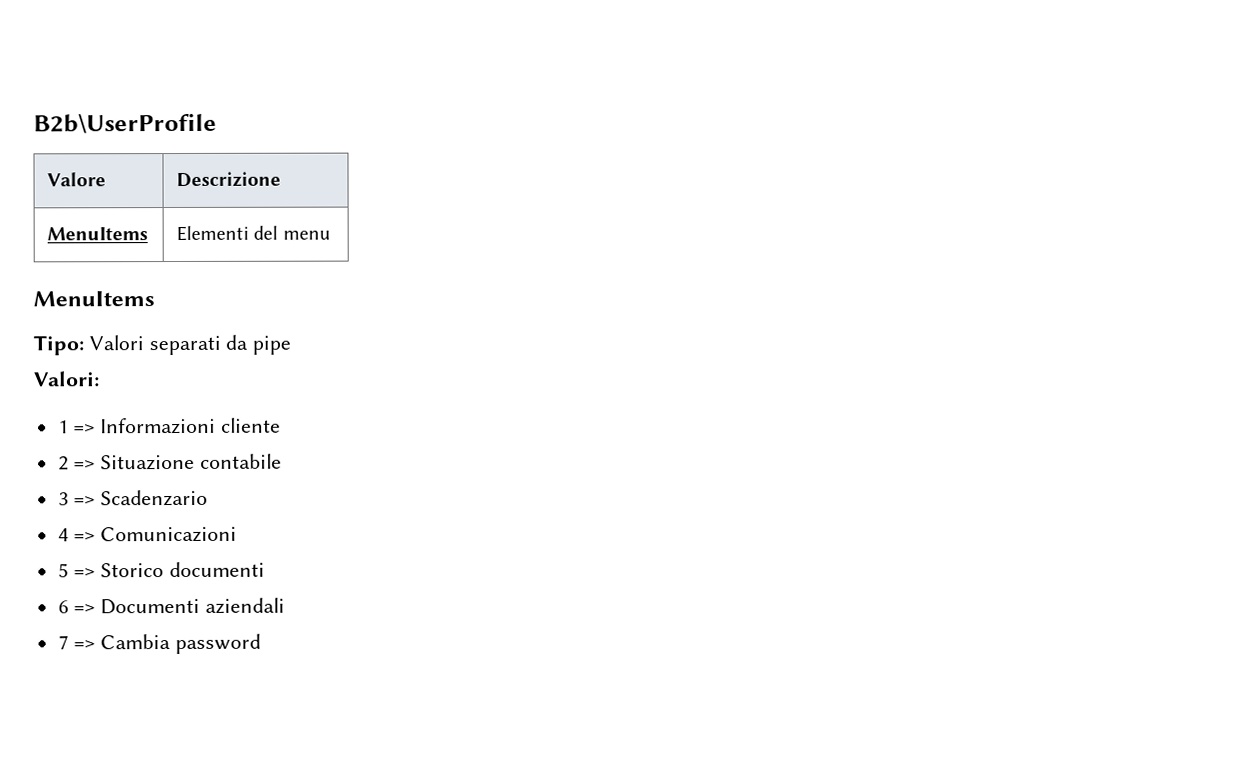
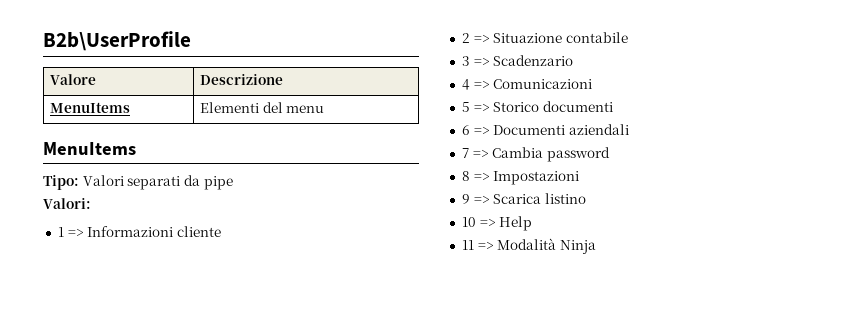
(262, 644) none -> [461,171,580,185] [461,193,586,204] [461,216,533,231] [461,238,596,254] // 8 => Impostazioni // 9 => Scarica listino // 10 => Help // 11 => Modalità Ninja

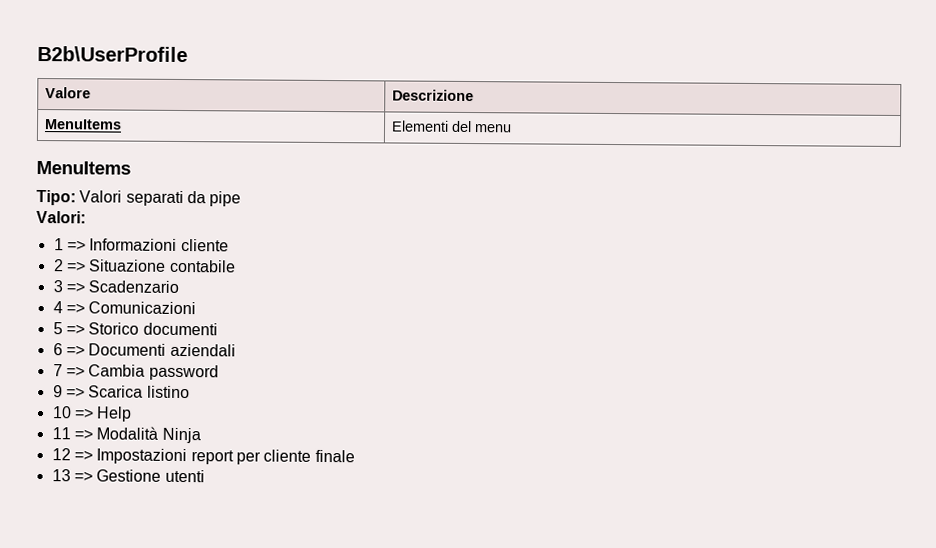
[461,171,580,185] // 8 => Impostazioni -> (219, 372) none
(596, 247) none -> [51,448,355,465] [51,469,205,483] // 12 => Impostazioni report per cliente finale // 13 => Gestione utenti

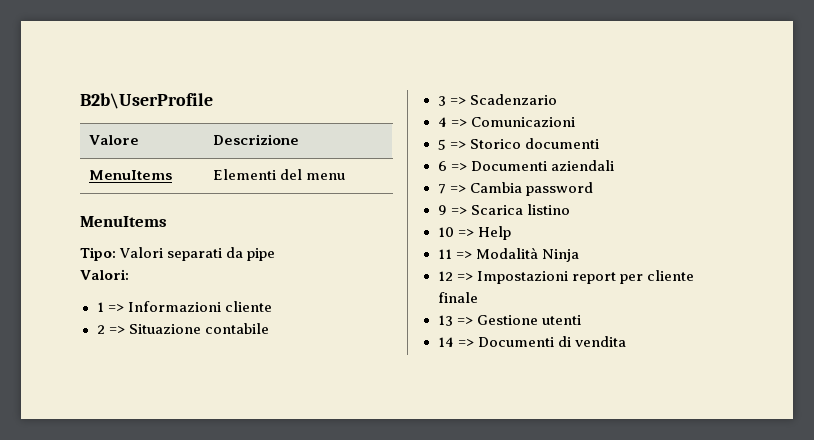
(205, 476) none -> [437,336,626,347] // 14 => Documenti di vendita

